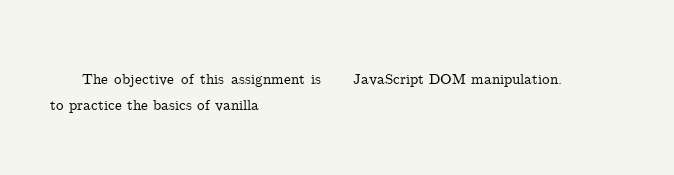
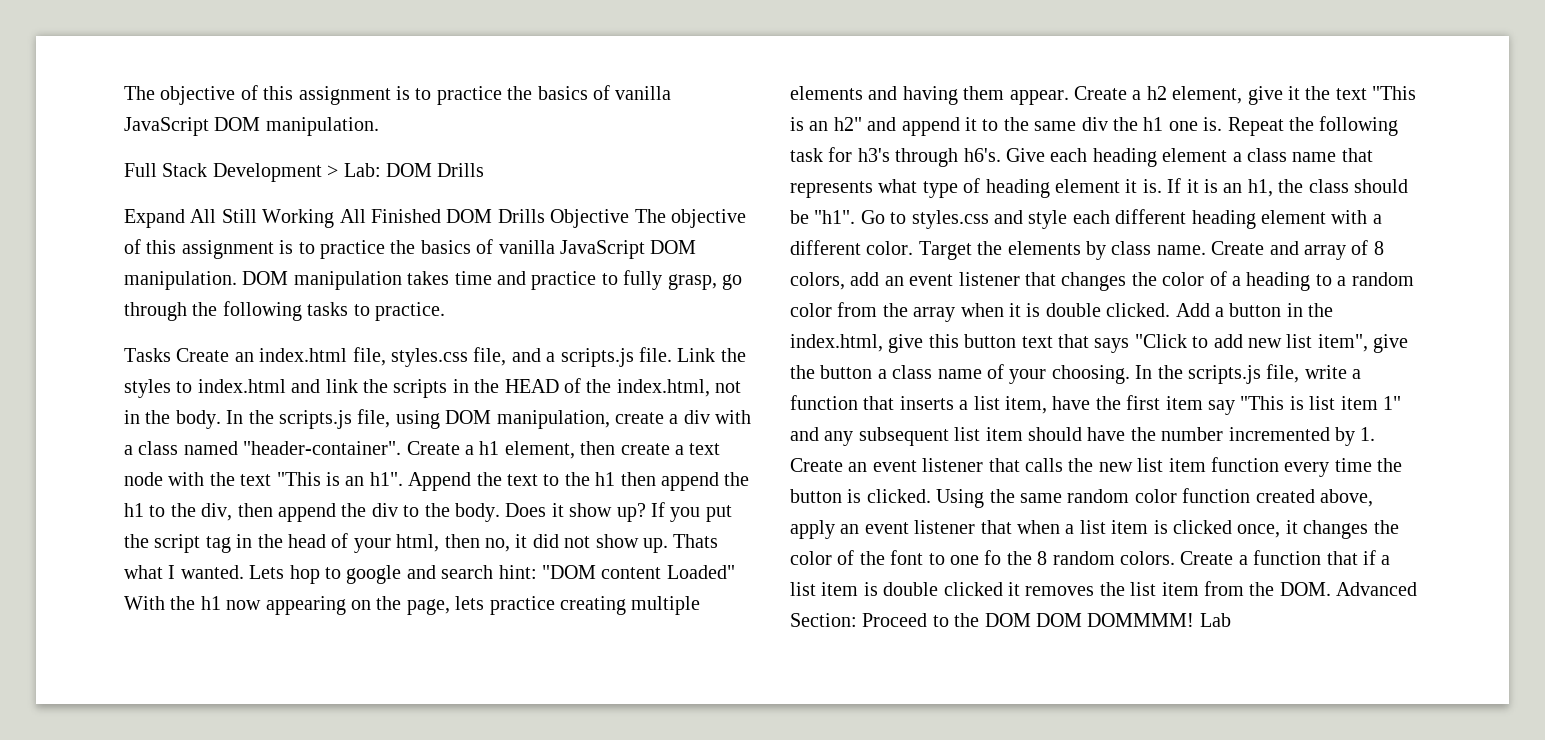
(562, 80) none -> [124,163,485,182] [124,209,746,228] [124,239,697,259] [124,270,742,290] [124,301,445,321] [124,347,746,367] [124,378,742,398] [124,409,752,429] [124,441,721,459] [124,472,750,491] [124,502,732,522] [124,533,719,553] [124,565,735,584] [124,596,701,615] [790,86,1417,105] [790,116,1399,136] [790,147,1373,167] [790,178,1408,198] [790,209,1382,229] [790,240,1384,260] [790,271,1414,291] [790,302,1334,322] [790,334,1409,353] [790,364,1362,384] [790,395,1401,415] [790,427,1376,446] [790,457,1403,477] [790,488,1373,508] [790,520,1399,539] [790,550,1391,565] [790,581,1418,596] [790,613,1231,627] // Full Stack Development > Lab: DOM Drills // Expand All Still Working All Finished DOM Drills Objective The objective of this assignment is to practice the basics of vanilla JavaScript DOM manipulation. DOM manipulation takes time and practice to fully grasp, go through the following tasks to practice. // Tasks Create an index.html file, styles.css file, and a scripts.js file. Link the styles to index.html and link the scripts in the HEAD of the index.html, not in the body. In the scripts.js file, using DOM manipulation, create a div with a class named "header-container". Create a h1 element, then create a text node with the text "This is an h1". Append the text to the h1 then append the h1 to the div, then append the div to the body. Does it show up? If you put the script tag in the head of your html, then no, it did not show up. Thats what I wanted. Lets hop to google and search hint: "DOM content Loaded" With the h1 now appearing on the page, lets practice creating multiple elements and having them appear. Create a h2 element, give it the text "This is an h2" and append it to the same div the h1 one is. Repeat the following task for h3's through h6's. Give each heading element a class name that represents what type of heading element it is. If it is an h1, the class should be "h1". Go to styles.css and style each different heading element with a different color. Target the elements by class name. Create and array of 8 colors, add an event listener that changes the color of a heading to a random color from the array when it is double clicked. Add a button in the index.html, give this button text that says "Click to add new list item", give the button a class name of your choosing. In the scripts.js file, write a function that inserts a list item, have the first item say "This is list item 1" and any subsequent list item should have the number incremented by 1. Create an event listener that calls the new list item function every time the button is clicked. Using the same random color function created above, apply an event listener that when a list item is clicked once, it changes the color of the font to one fo the 8 random colors. Create a function that if a list item is double clicked it removes the list item from the DOM. Advanced Section: Proceed to the DOM DOM DOMMMM! Lab

